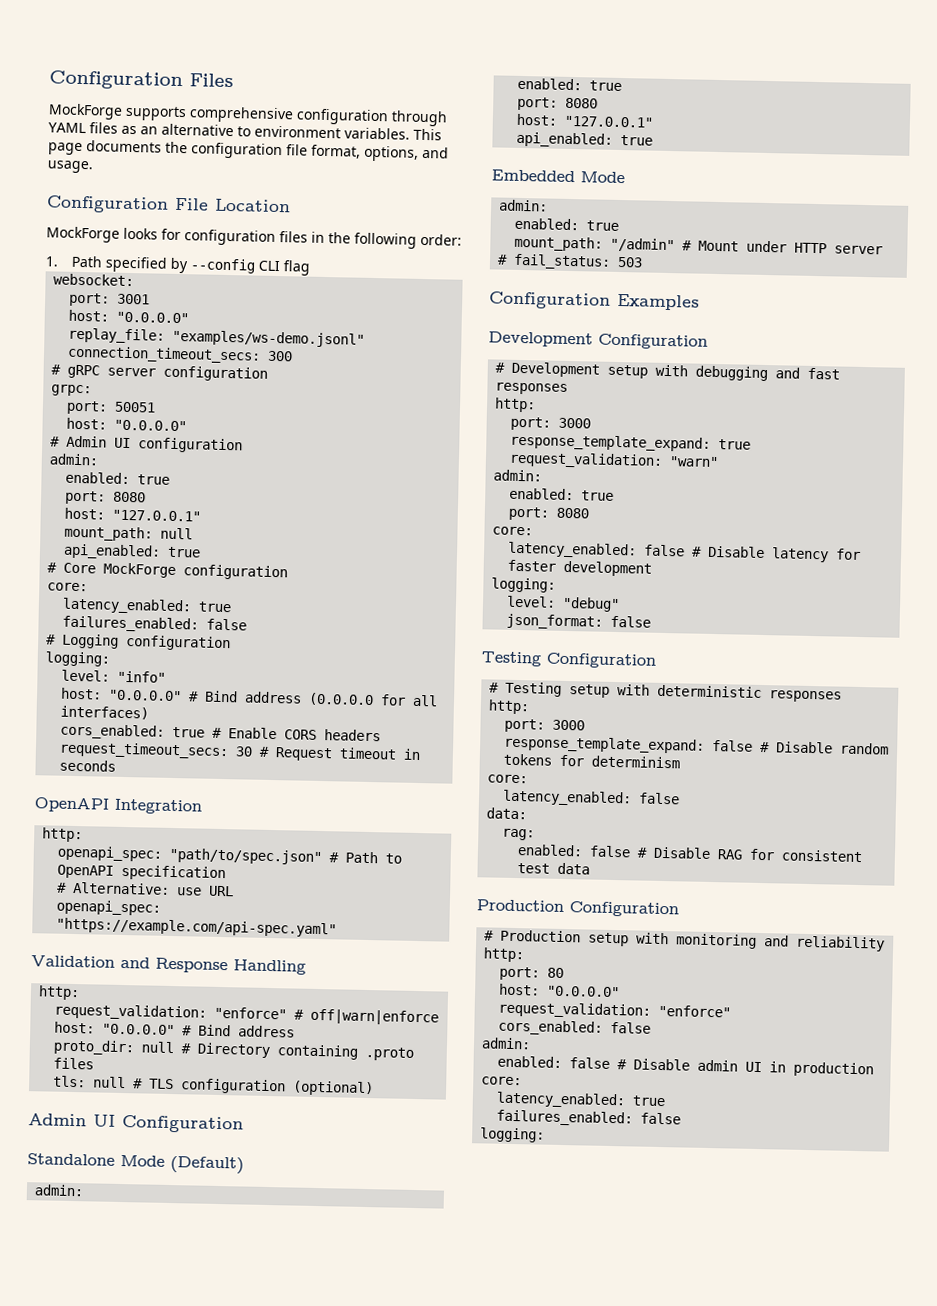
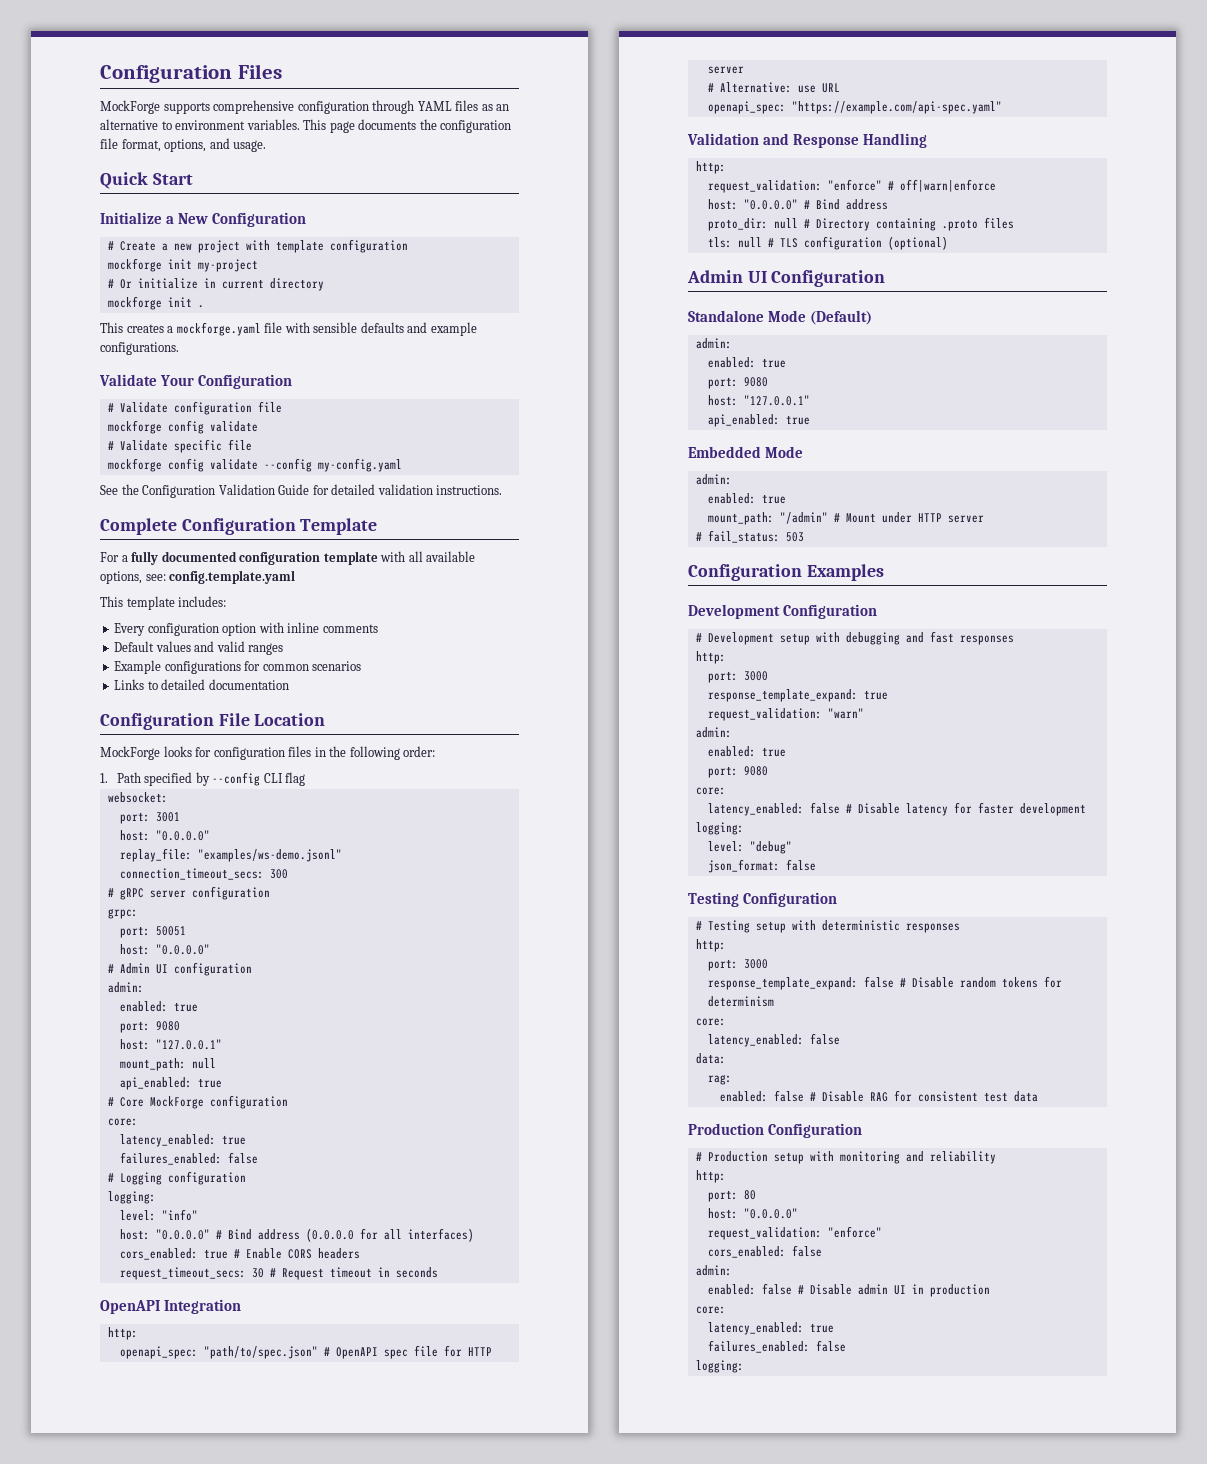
(93, 167) none -> [100,172,193,189] [100,212,307,227] [107,239,408,253] [107,258,258,272] [107,278,324,291] [107,296,204,310] [100,322,477,336] [100,342,179,355] [99,374,293,389] [107,401,282,415] [107,420,258,434] [107,439,252,453] [107,458,402,472] [100,484,503,498] [100,518,378,535] [100,551,476,565] [100,570,296,584] [100,596,227,610] [114,622,378,636] [114,641,284,655] [114,660,362,674] [114,679,289,690] // Quick Start // Initialize a New Configuration // # Create a new project with template configuration // mockforge init my-project // # Or initialize in current directory // mockforge init . // This creates a mockforge.yaml file with sensible defaults and example configurations. // Validate Your Configuration // # Validate configuration file // mockforge config validate // # Validate specific file // mockforge config validate --config my-config.yaml // See the Configuration Validation Guide for detailed validation instructions. // Complete Configuration Template // For a fully documented configuration template with all available options, see: config.template.yaml // This template includes: // Every configuration option with inline comments // Default values and valid ranges // Example configurations for common scenarios // Links to detailed documentation
[113,491,147,503] 8080 -> [155,1021,180,1031] 9080
[345,851,403,864] [57,864,227,882] Path to OpenAPI specification -> [335,1345,492,1359] [707,66,744,74] OpenAPI spec file for HTTP server
[565,97,599,109] 8080 -> [743,377,768,387] 9080
[556,507,590,519] 8080 -> [743,766,768,776] 9080

